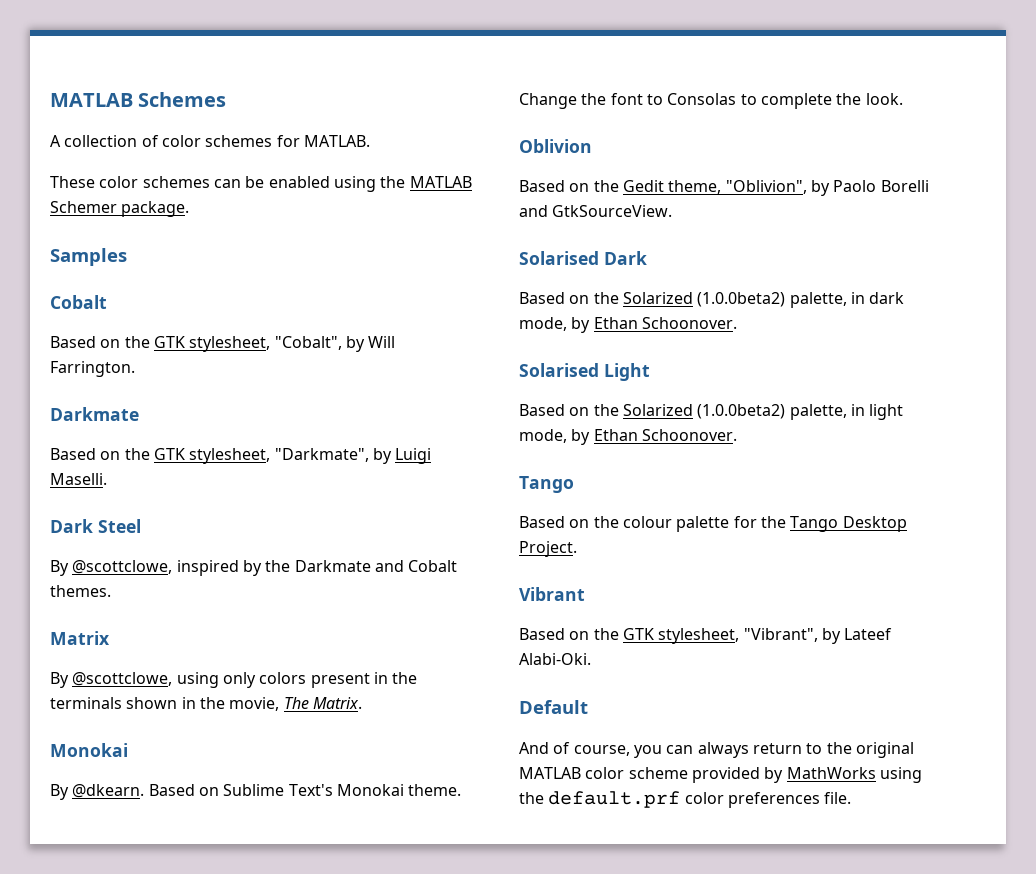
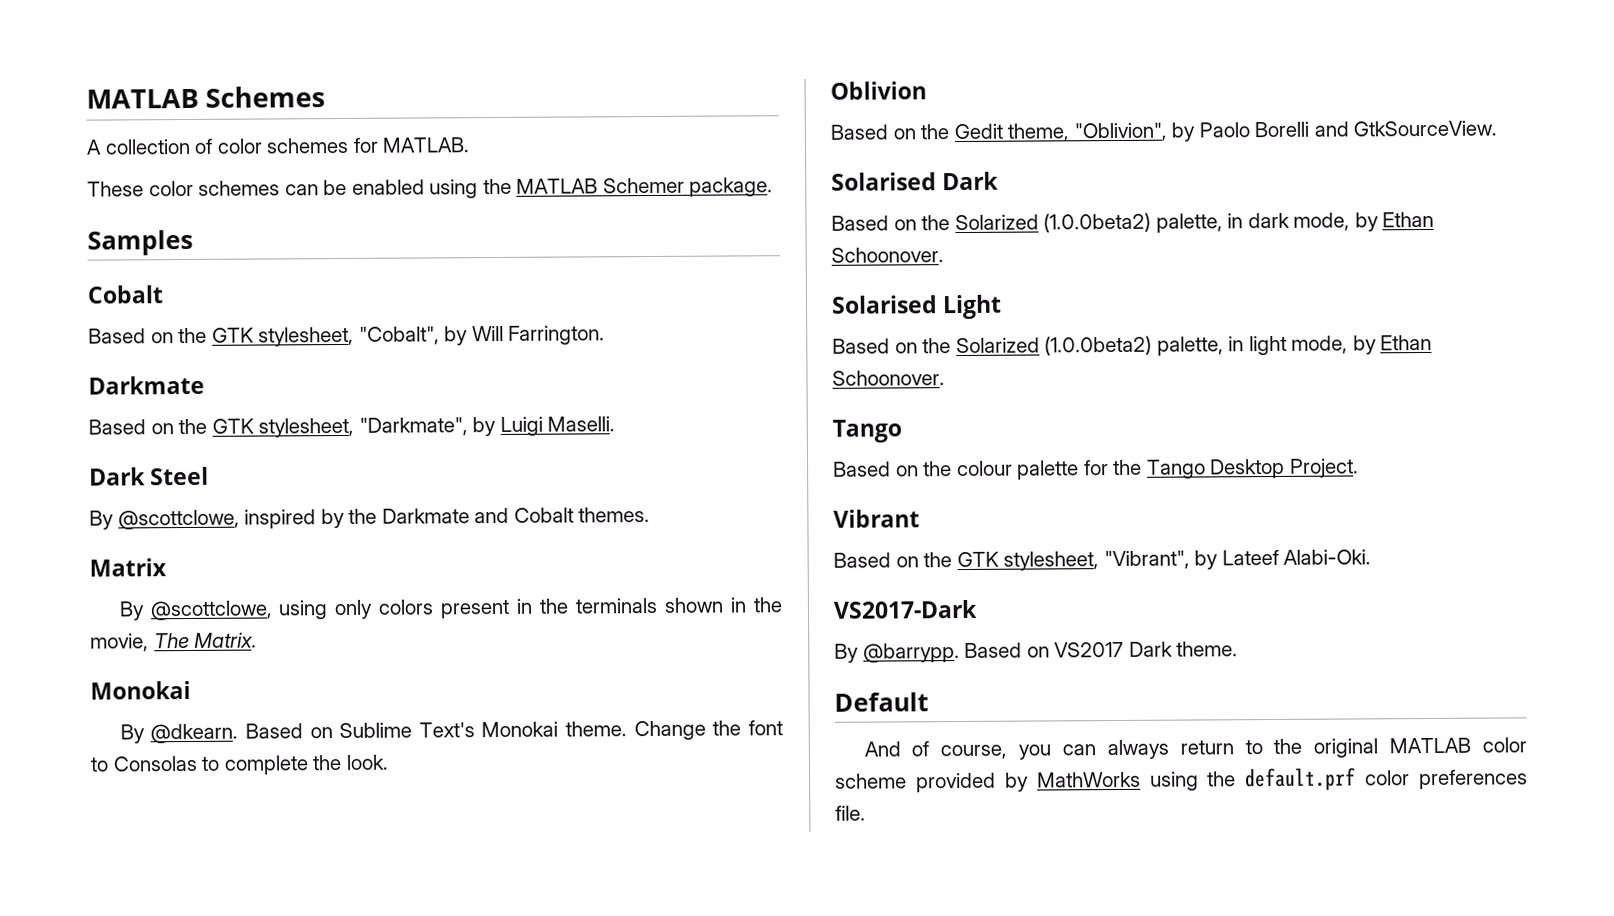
(591, 659) none -> [833,599,978,619] [834,641,1239,663] // VS2017-Dark // By @barrypp. Based on VS2017 Dark theme.

